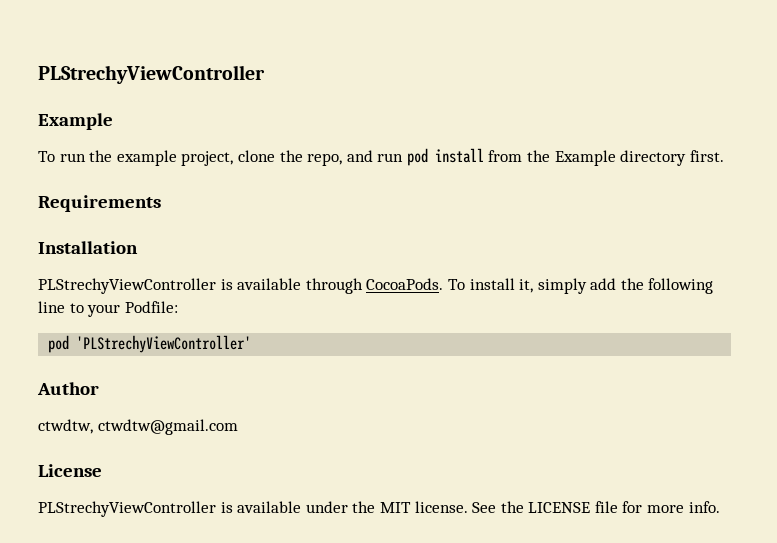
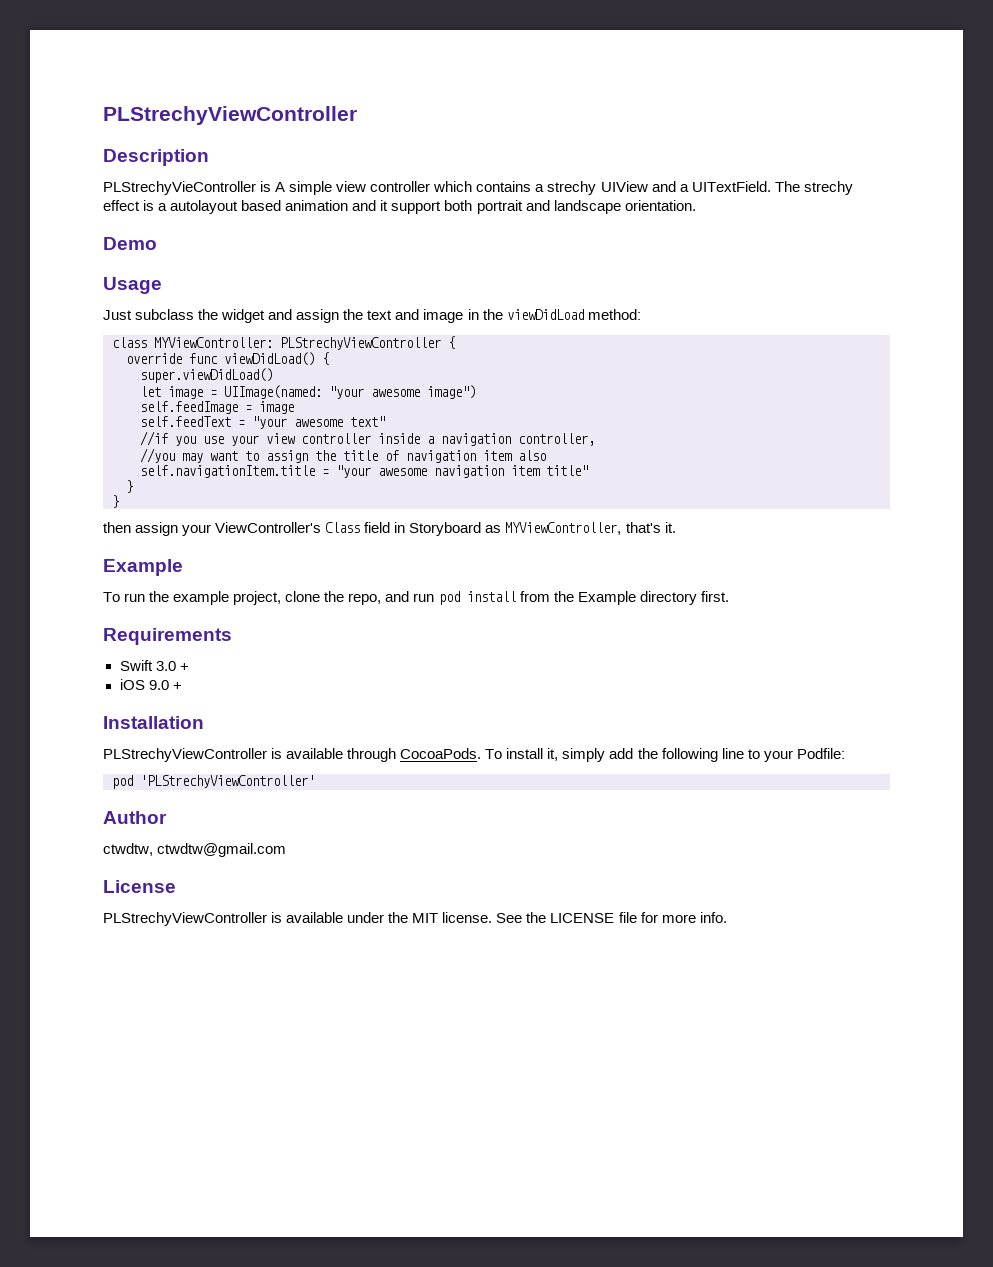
[38,65,265,84] PLStrechyViewController -> [103,106,357,125] [103,149,209,166] [103,181,853,195] [103,200,696,214] [103,237,157,250] [103,277,162,294] [103,309,641,323] [112,336,455,350] [126,352,329,366] [140,368,273,383] [140,385,476,399] [140,401,294,414] [140,416,385,429] [140,431,595,446] [140,448,546,463] [140,465,588,478] [126,480,133,493] [112,495,119,508] [103,522,676,536] PLStrechyViewController // Description // PLStrechyVieController is A simple view controller which contains a strechy UIView and a UITextField. The strechy effect is a autolayout based animation and it support both portrait and landscape orientation. // Demo // Usage // Just subclass the widget and assign the text and image in the viewDidLoad method: // class MYViewController: PLStrechyViewController { // override func viewDidLoad() { // super.viewDidLoad() // let image = UIImage(named: "your awesome image") // self.feedImage = image // self.feedText = "your awesome text" // //if you use your view controller inside a navigation controller, // //you may want to assign the title of navigation item also // self.navigationItem.title = "your awesome navigation item title" // } // } // then assign your ViewController's Class field in Storyboard as MYViewController, that's it.
(161, 203) none -> [119,660,189,671] [119,679,182,690] // Swift 3.0 + // iOS 9.0 +

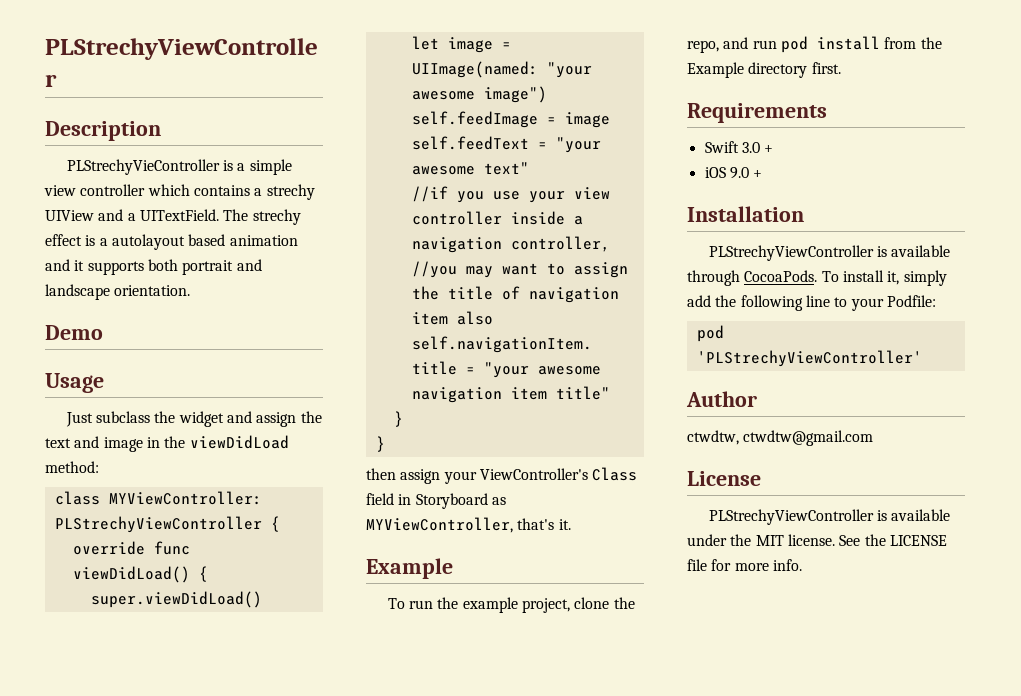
[275,182,286,192] A -> [237,163,246,171] a
[391,201,442,214] support -> [87,261,144,275] supports

